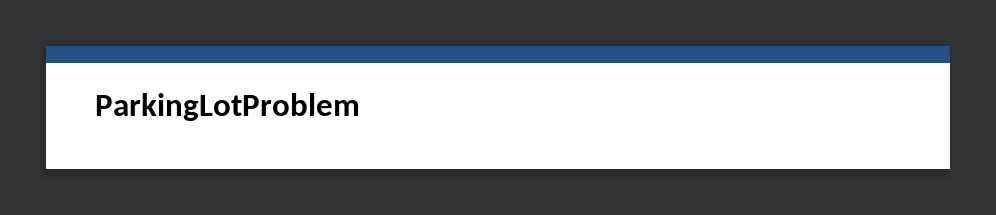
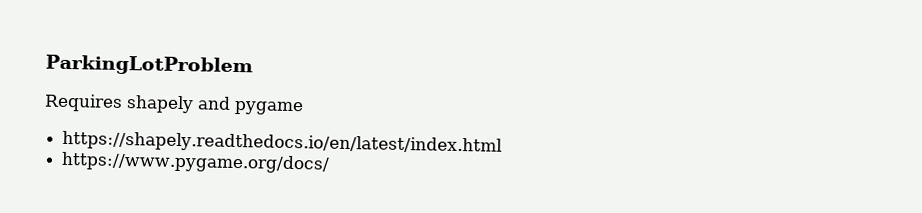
(360, 107) none -> [44,93,304,116] [62,130,503,156] [61,151,331,174] // Requires shapely and pygame // https://shapely.readthedocs.io/en/latest/index.html // https://www.pygame.org/docs/

